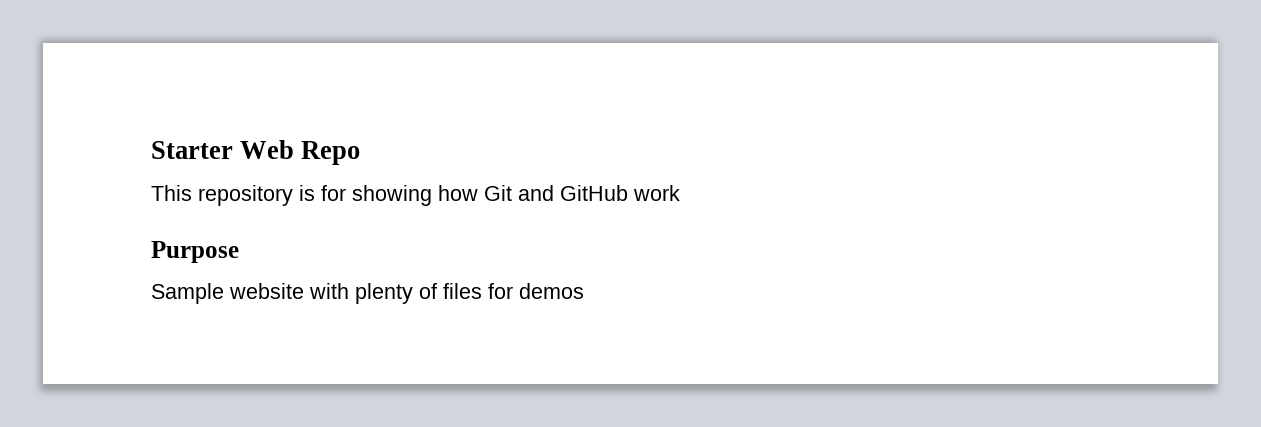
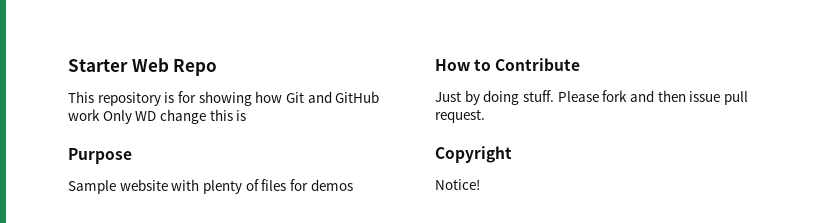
(680, 193) none -> [102,109,247,124] Only WD change this is
(584, 291) none -> [435,58,581,71] [435,90,748,105] [435,109,485,123] [435,146,512,163] [435,179,480,190] // How to Contribute // Just by doing stuff. Please fork and then issue pull request. // Copyright // Notice!

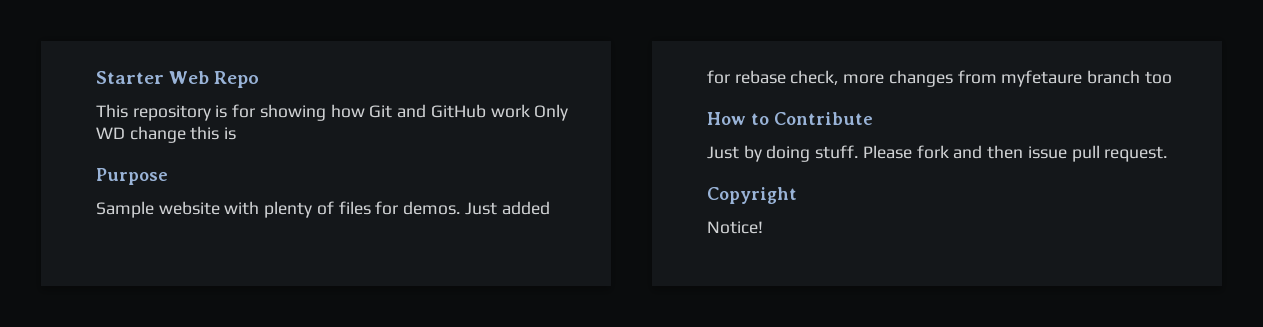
[310,179,353,191] demos -> [403,201,550,215] [707,70,1172,87] demos. Just added for rebase check, more changes from myfetaure branch too

